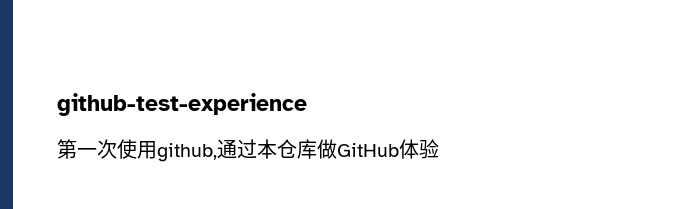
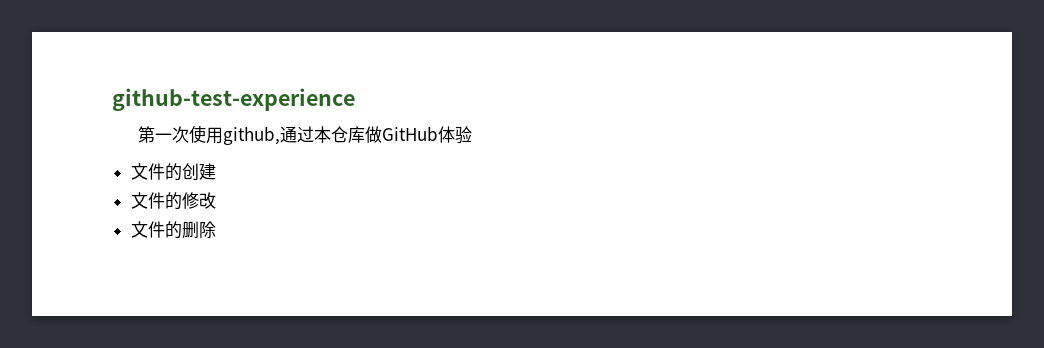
(439, 149) none -> [130,163,216,181] [130,192,216,210] [130,221,216,239] // 文件的创建 // 文件的修改 // 文件的删除

